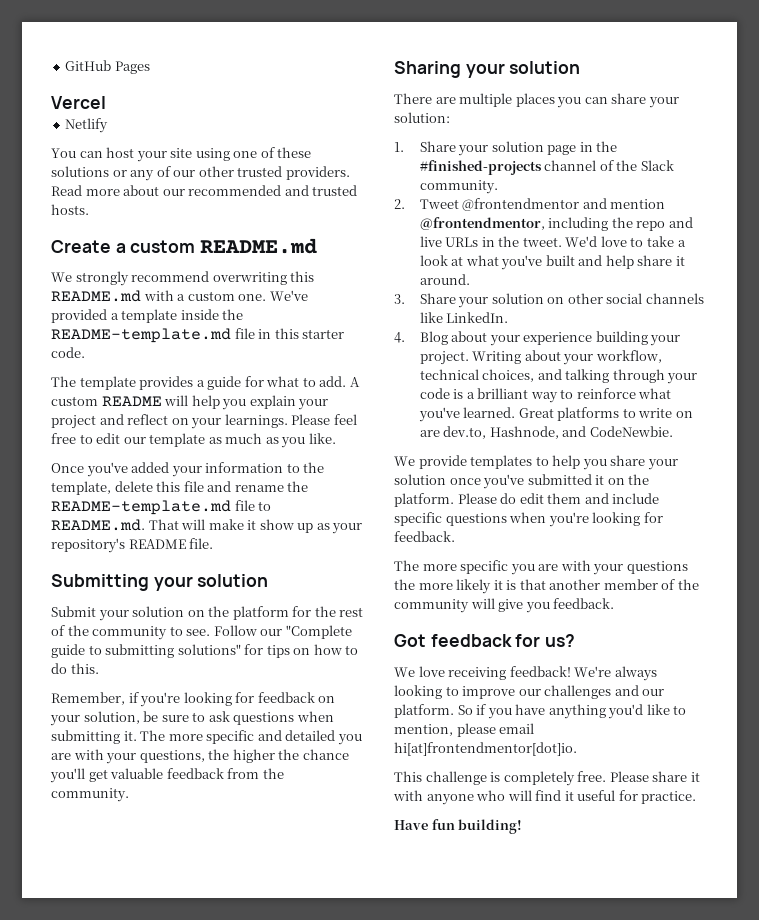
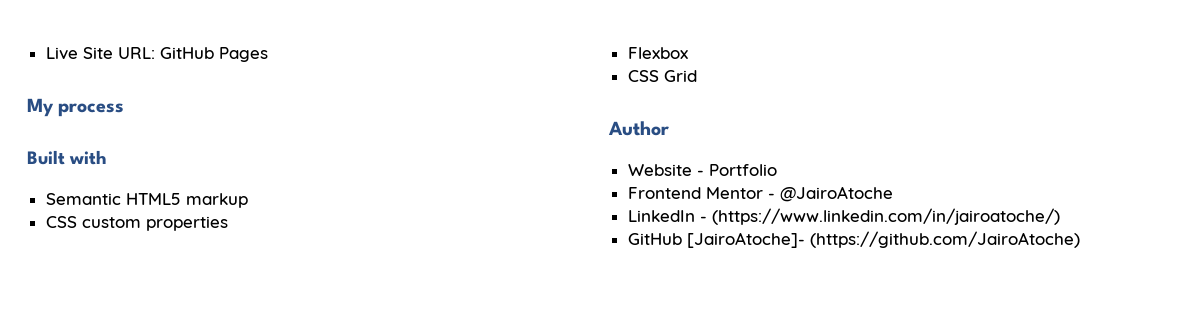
(65, 65) none -> [45,47,155,60] Live Site URL:
[51,96,106,109] [65,118,109,133] [51,147,312,162] [51,166,350,181] [51,185,358,196] [51,204,89,215] [51,238,318,254] [51,271,315,286] [51,290,308,302] [51,309,244,323] [51,328,345,343] [51,347,85,358] [51,376,360,390] [51,395,329,410] [51,414,357,429] [51,433,336,448] [51,462,325,477] [51,481,309,495] [51,500,272,515] [51,519,363,534] [51,538,214,553] [51,574,269,591] [51,606,364,621] [51,625,352,640] [51,644,359,658] [51,663,99,674] [51,692,336,707] [50,711,334,726] [51,730,362,745] [51,749,349,764] [50,768,284,783] [51,788,129,802] [394,61,581,78] [394,93,679,108] [394,112,450,123] [394,141,618,156] [419,160,674,175] [419,180,498,194] [394,198,666,211] [419,217,693,231] [419,236,686,247] [419,255,685,270] [419,274,470,285] [394,293,704,308] [419,312,509,323] [394,331,681,346] [419,350,662,365] [419,369,698,384] [419,388,672,403] [418,407,693,422] [419,426,673,439] [394,455,678,470] [394,474,650,489] [394,493,660,507] [394,512,663,527] [394,531,455,542] [394,560,688,575] [394,579,699,594] [394,598,615,613] [394,634,576,647] [394,666,657,681] [394,685,665,699] [394,704,687,719] [394,723,535,737] [394,742,577,756] [394,771,700,786] [393,790,697,805] [394,819,523,834] Vercel // Netlify // You can host your site using one of these solutions or any of our other trusted providers. Read more about our recommended and trusted hosts. // Create a custom README.md // We strongly recommend overwriting this README.md with a custom one. We've provided a template inside the README-template.md file in this starter code. // The template provides a guide for what to add. A custom README will help you explain your project and reflect on your learnings. Please feel free to edit our template as much as you like. // Once you've added your information to the template, delete this file and rename the README-template.md file to README.md. That will make it show up as your repository's README file. // Submitting your solution // Submit your solution on the platform for the rest of the community to see. Follow our "Complete guide to submitting solutions" for tips on how to do this. // Remember, if you're looking for feedback on your solution, be sure to ask questions when submitting it. The more specific and detailed you are with your questions, the higher the chance you'll get valuable feedback from the community. // Sharing your solution // There are multiple places you can share your solution: // 1. Share your solution page in the #finished-projects channel of the Slack community. // 2. Tweet @frontendmentor and mention @frontendmentor, including the repo and live URLs in the tweet. We'd love to take a look at what you've built and help share it around. // 3. Share your solution on other social channels like LinkedIn. // 4. Blog about your experience building your project. Writing about your workflow, technical choices, and talking through your code is a brilliant way to reinforce what you've learned. Great platforms to write on are dev.to, Hashnode, and CodeNewbie. // We provide templates to help you share your solution once you've submitted it on the platform. Please do edit them and include specific questions when you're looking for feedback. // The more specific you are with your questions the more likely it is that another member of the community will give you feedback. // Got feedback for us? // We love receiving feedback! We're always looking to improve our challenges and our platform. So if you have anything you'd like to mention, please email hi[at]frontendmentor[dot]io. // This challenge is completely free. Please share it with anyone who will find it useful for practice. // Have fun building! -> [27,98,125,117] [27,150,108,165] [45,193,248,208] [45,216,228,231] [627,47,688,59] [627,70,697,82] [608,121,669,136] [627,164,777,176] [627,186,893,202] [627,208,1060,225] [627,231,1080,248] My process // Built with // Semantic HTML5 markup // CSS custom properties // Flexbox // CSS Grid // Author // Website - Portfolio // Frontend Mentor - @JairoAtoche // LinkedIn - (https://www.linkedin.com/in/jairoatoche/) // GitHub [JairoAtoche]- (https://github.com/JairoAtoche)

